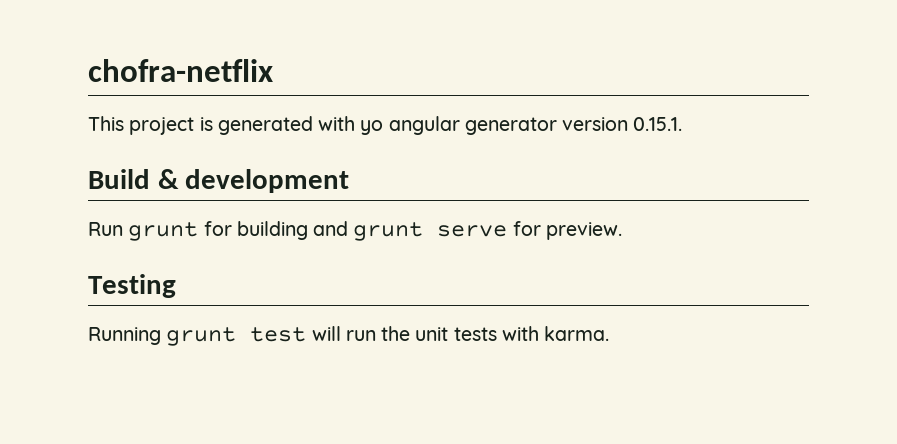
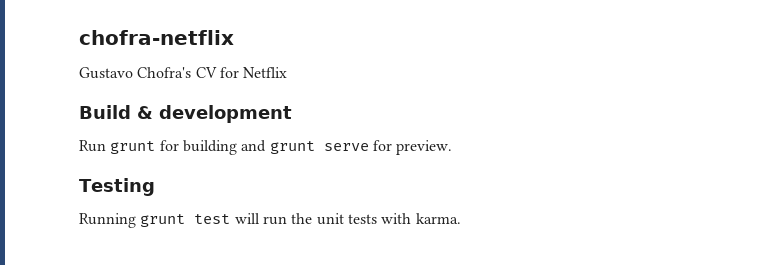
[88,116,683,135] This project is generated with yo angular generator version 0.15.1. -> [79,67,288,79] Gustavo Chofra's CV for Netflix

